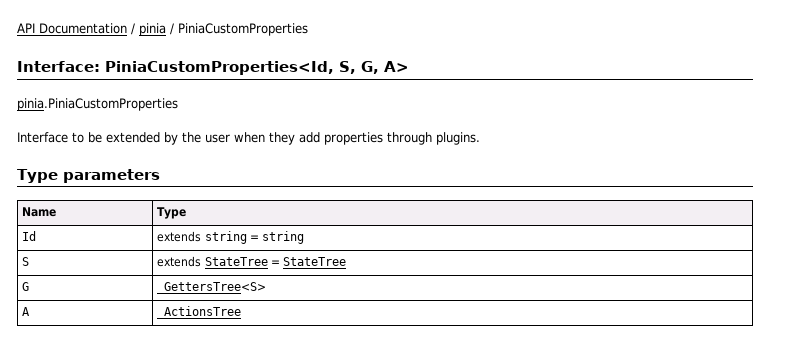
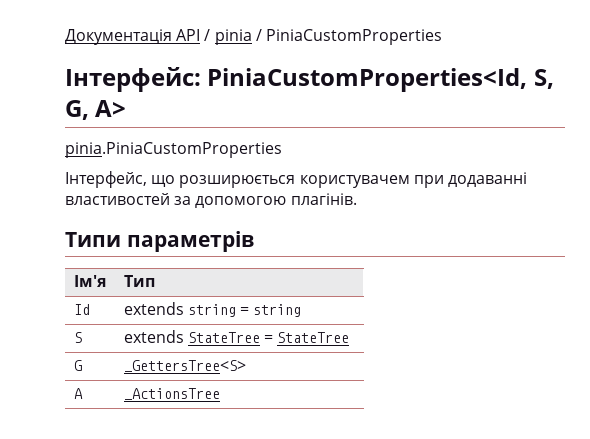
[17,23,127,34] API Documentation -> [65,29,201,45] Документація API
[17,61,100,72] Interface: -> [65,67,201,92] Інтерфейс:
[17,132,480,145] [17,169,160,183] [22,207,57,217] [157,207,187,219] Interface to be extended by the user when they add properties through plugins. // Type parameters // Name | Type -> [65,171,527,188] [65,193,357,208] [65,231,254,252] [73,275,106,287] [123,275,155,287] Інтерфейс, що розширюється користувачем при додаванні властивостей за допомогою плагінів. // Типи параметрів // Ім'я | Тип

